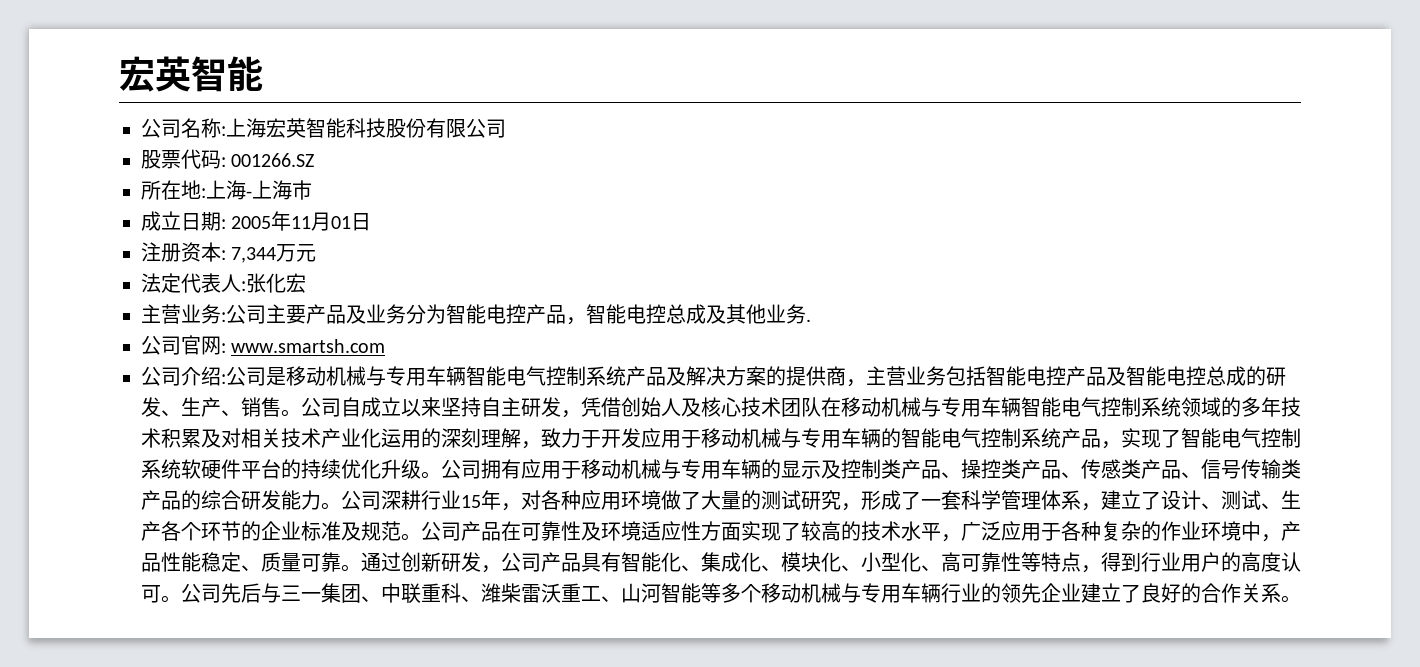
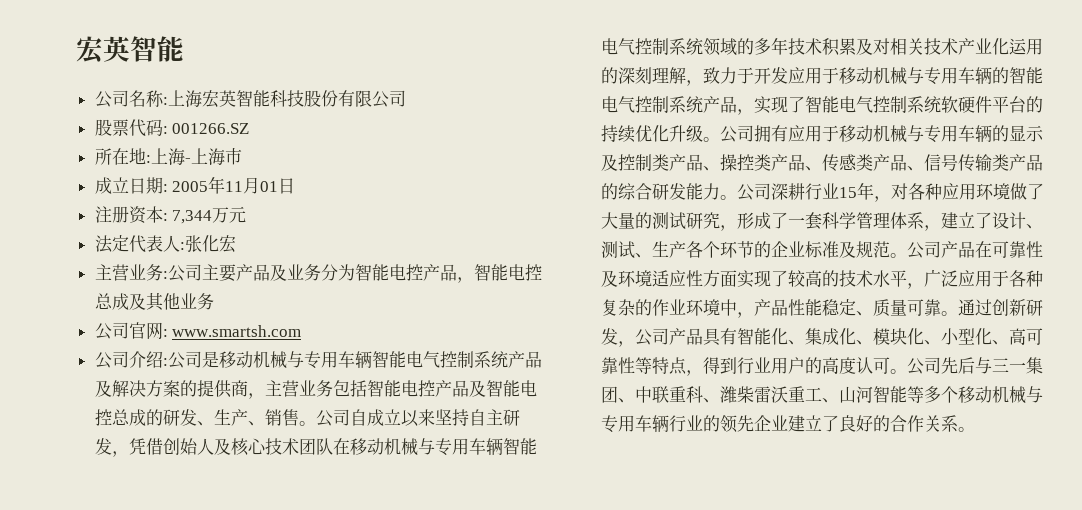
[806,319,811,322] . -> (214, 301) none

